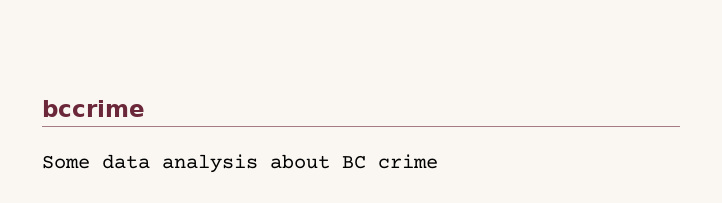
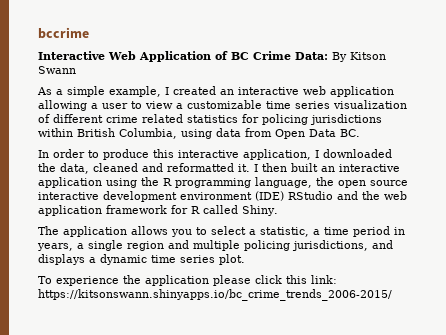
[42,154,438,173] Some data analysis about BC crime -> [38,51,386,62] [38,66,76,74] [37,86,394,97] [38,100,407,111] [38,114,382,125] [38,128,360,139] [38,149,392,160] [38,163,400,174] [38,177,408,188] [38,191,407,202] [38,205,278,216] [38,226,405,237] [37,240,393,251] [38,254,245,265] [38,275,337,286] [38,289,392,301] Interactive Web Application of BC Crime Data: By Kitson Swann // As a simple example, I created an interactive web application allowing a user to view a customizable time series visualization of different crime related statistics for policing jurisdictions within British Columbia, using data from Open Data BC. // In order to produce this interactive application, I downloaded the data, cleaned and reformatted it. I then built an interactive application using the R programming language, the open source interactive development environment (IDE) RStudio and the web application framework for R called Shiny. // The application allows you to select a statistic, a time period in years, a single region and multiple policing jurisdictions, and displays a dynamic time series plot. // To experience the application please click this link: https://kitsonswann.shinyapps.io/bc_crime_trends_2006-2015/

